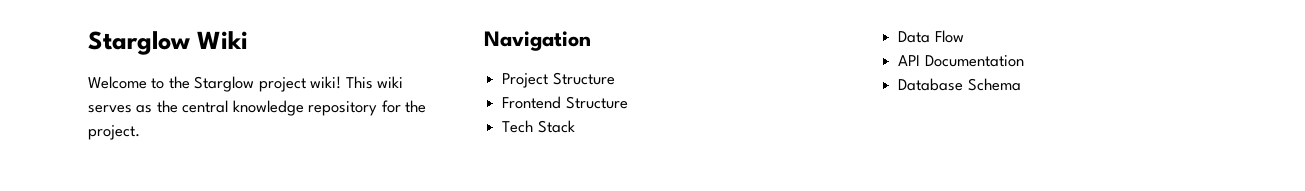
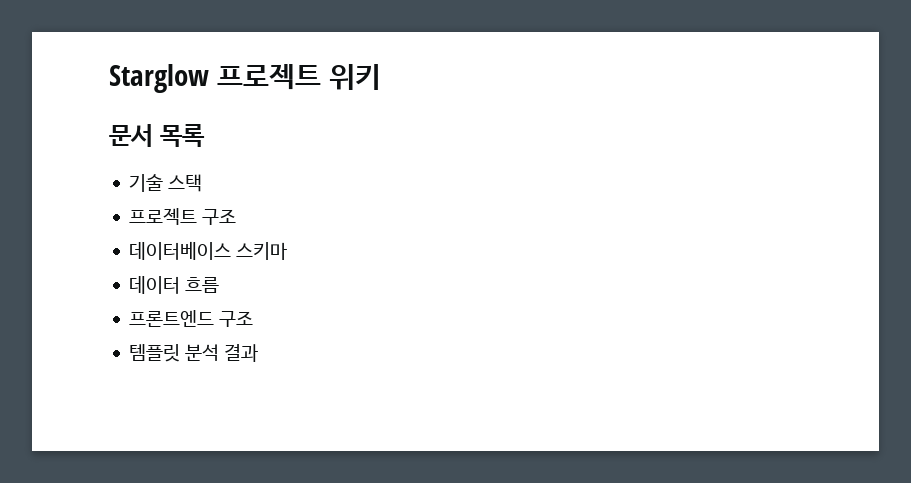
[88,31,249,55] [88,76,404,92] [88,100,427,116] [88,125,140,140] [484,31,591,51] [502,72,615,88] [502,96,628,109] [502,120,575,133] [898,30,964,43] [898,55,1024,67] [898,78,1021,91] Starglow Wiki // Welcome to the Starglow project wiki! This wiki serves as the central knowledge repository for the project. // Navigation // Project Structure // Frontend Structure // Tech Stack // Data Flow // API Documentation // Database Schema -> [109,64,381,93] [109,124,205,147] [129,174,203,192] [129,208,237,225] [129,241,288,260] [129,276,220,294] [129,310,254,327] [129,344,259,362] Starglow 프로젝트 위키 // 문서 목록 // 기술 스택 // 프로젝트 구조 // 데이터베이스 스키마 // 데이터 흐름 // 프론트엔드 구조 // 템플릿 분석 결과

